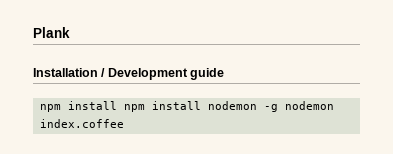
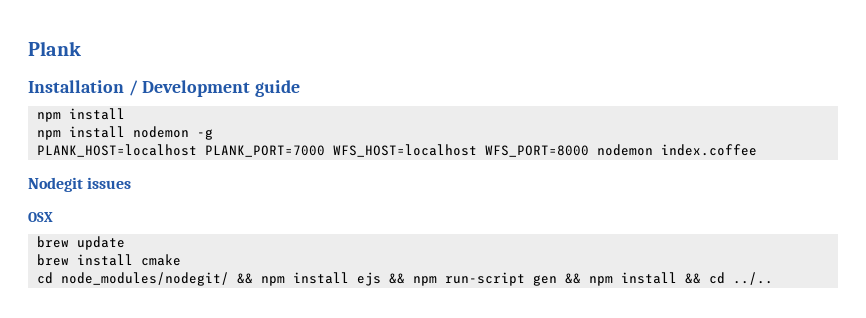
(117, 105) none -> (125, 114) //
[284,101,334,110] [39,119,124,128] nodemon index.coffee -> [36,144,757,157] [28,177,132,192] [28,212,53,222] [36,236,125,250] [36,254,181,266] [36,272,773,286] // PLANK_HOST=localhost PLANK_PORT=7000 WFS_HOST=localhost WFS_PORT=8000 nodemon index.coffee // Nodegit issues // OSX // brew update // brew install cmake // cd node_modules/nodegit/ && npm install ejs && npm run-script gen && npm install && cd ../..

